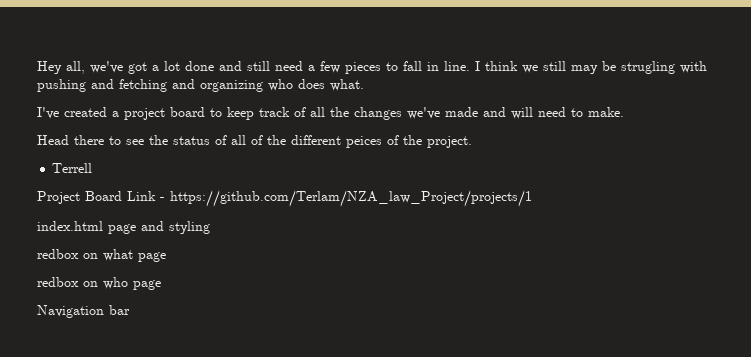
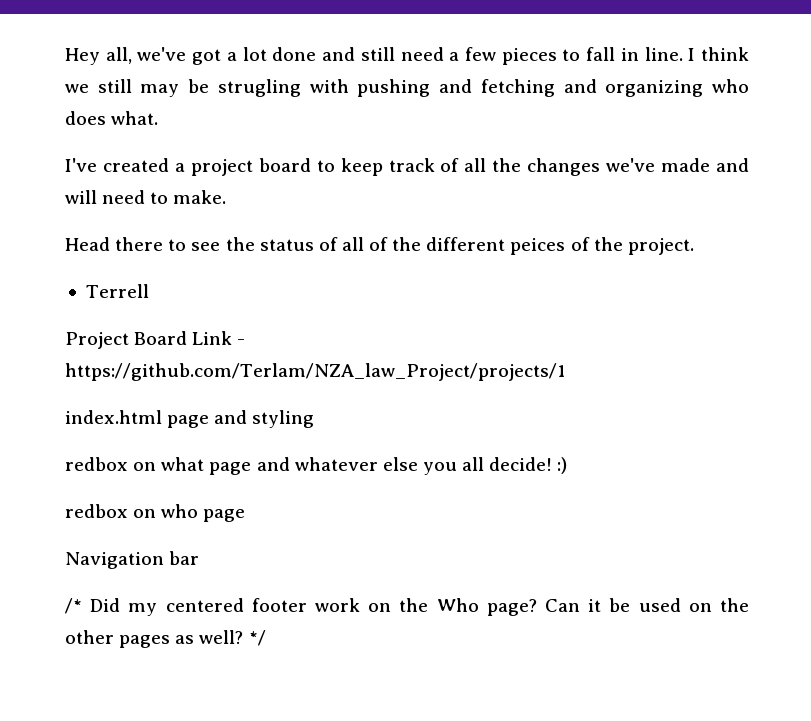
(166, 257) none -> [256,457,568,475] and whatever else you all decide! :)
(130, 310) none -> [65,598,750,616] [65,630,266,648] // /* Did my centered footer work on the Who page? Can it be used on the other pages as well? */

